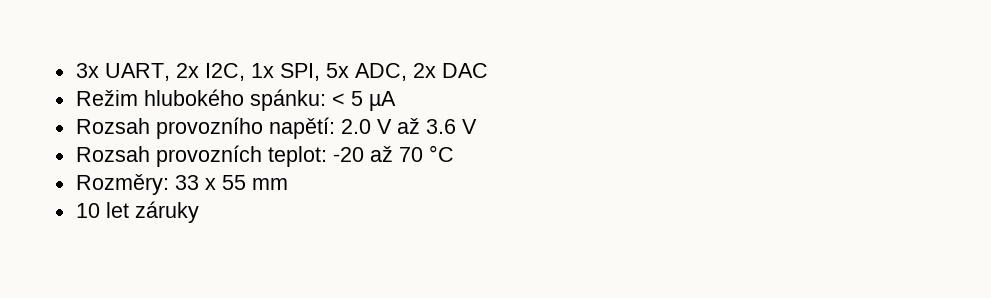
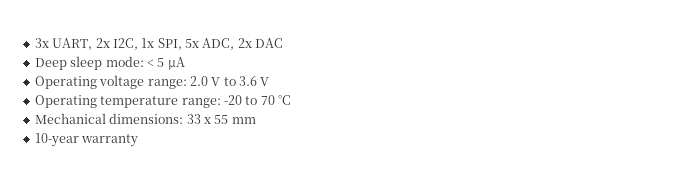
[75,89,326,111] Režim hlubokého spánku: -> [34,56,144,70] Deep sleep mode:
[75,117,335,139] Rozsah provozního napětí: -> [34,75,187,89] Operating voltage range:
[396,118,420,134] až -> [223,77,236,86] to
[75,145,393,167] Rozsah provozních teplot: -20 až -> [34,95,258,108] Operating temperature range: -20 to
[75,174,169,195] Rozměry: -> [34,113,184,124] Mechanical dimensions:
[75,201,199,223] 10 let záruky -> [34,133,139,147] 10-year warranty

